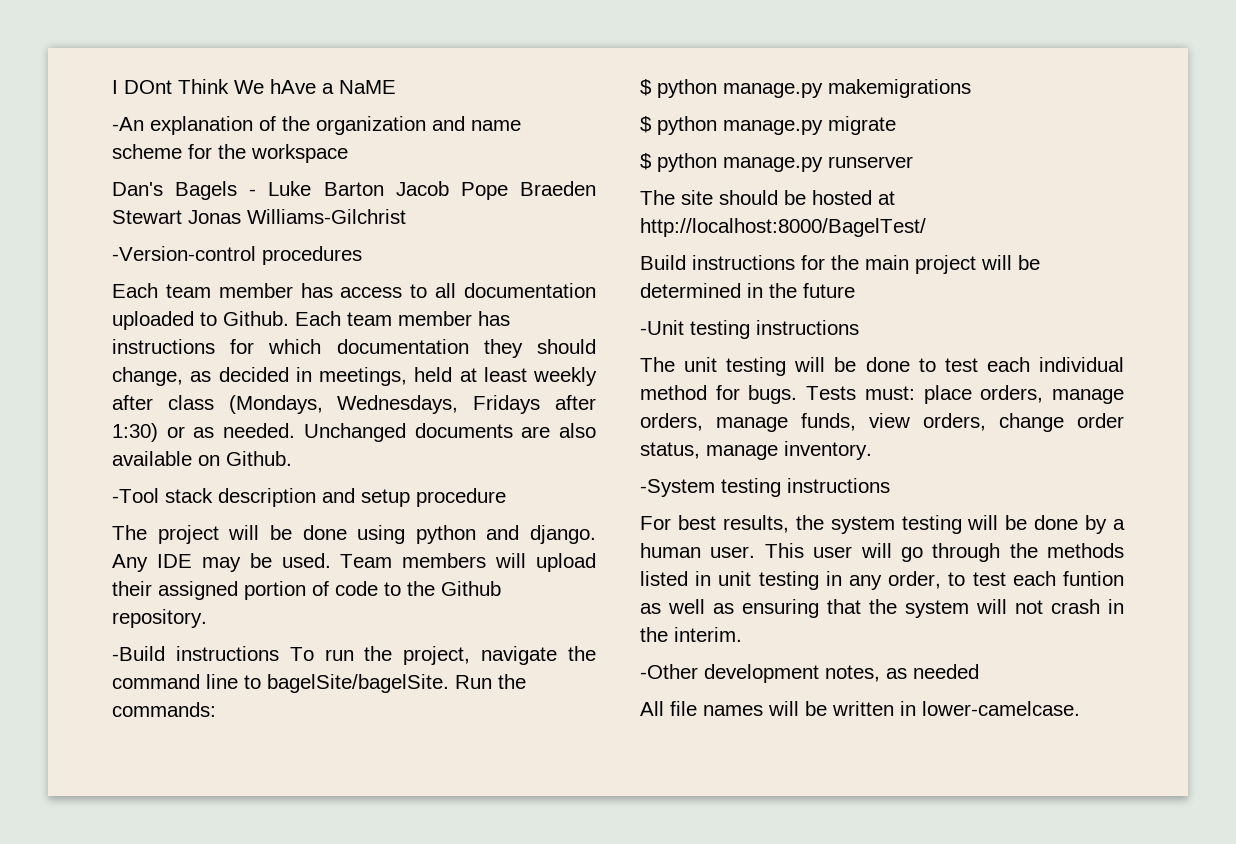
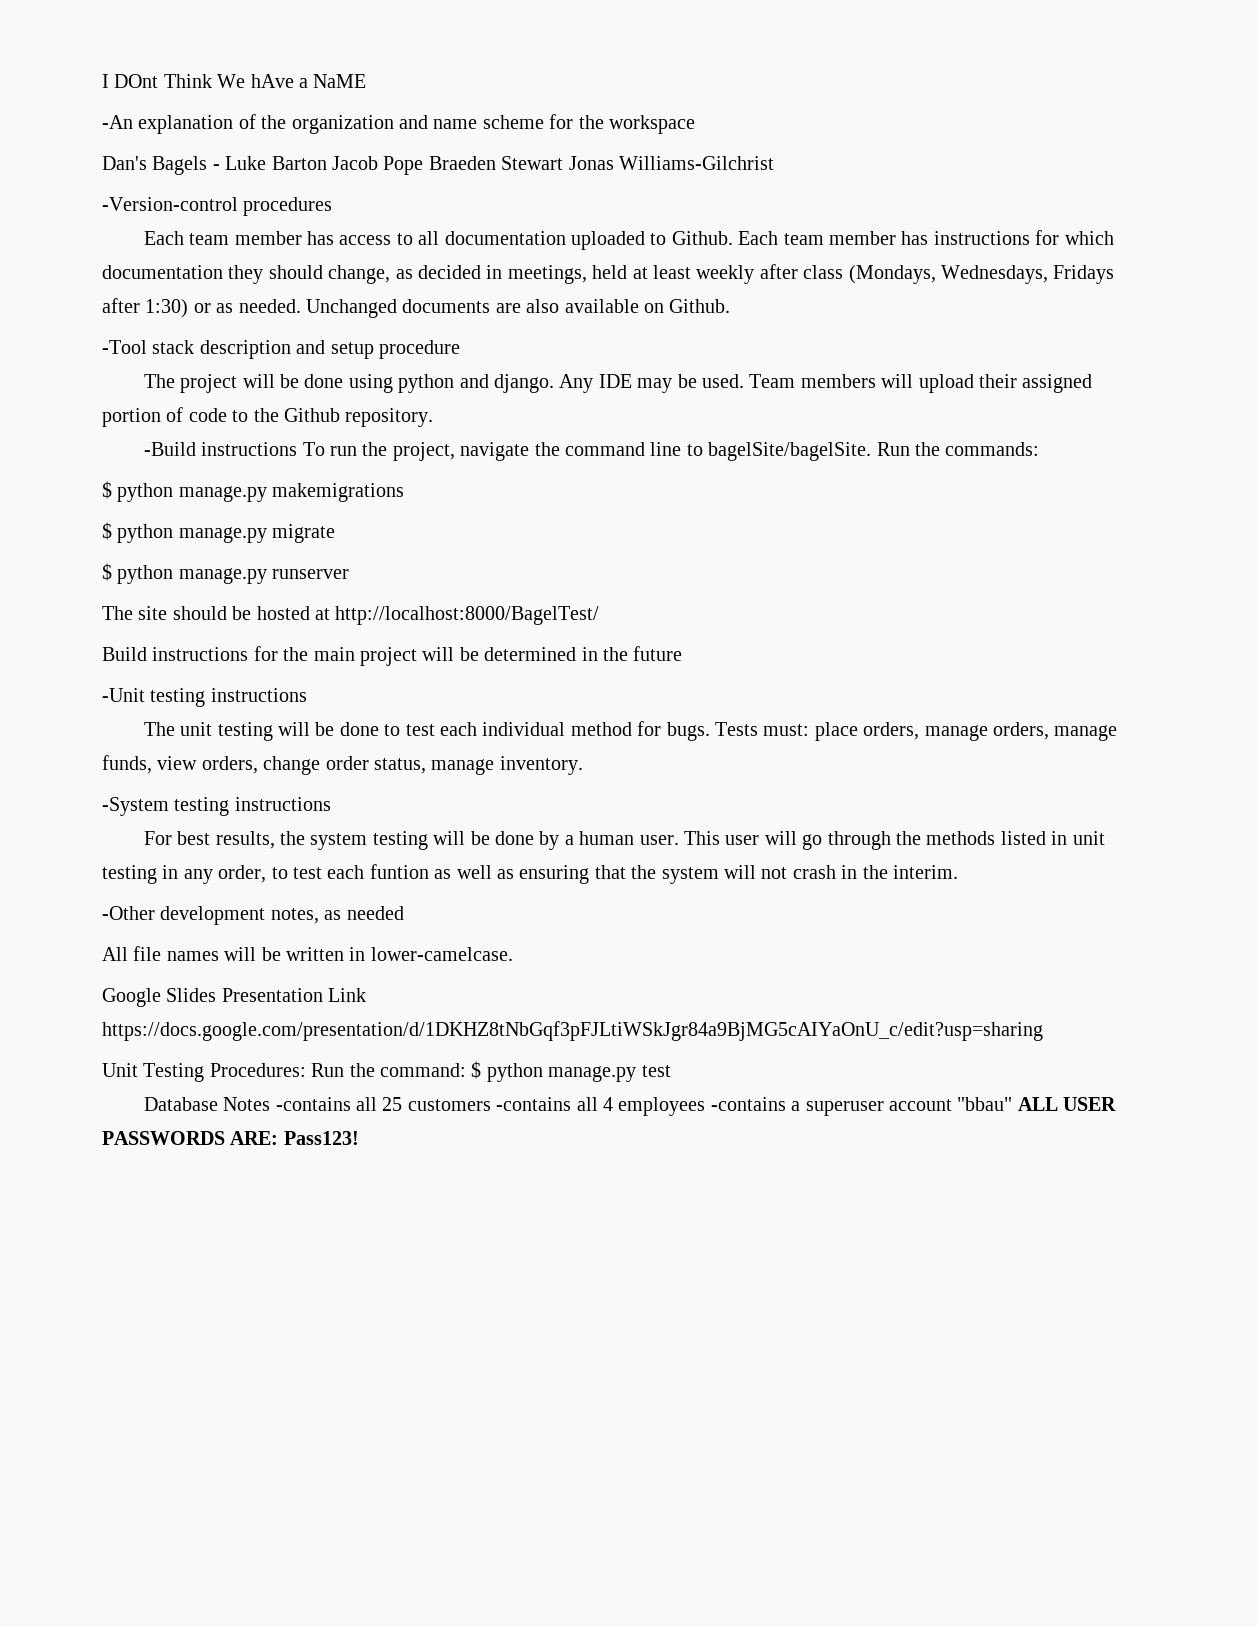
(1080, 708) none -> [102,988,367,1007] [102,1021,1043,1041] [102,1061,671,1082] [143,1097,1117,1116] [102,1131,359,1145] // Google Slides Presentation Link https://docs.google.com/presentation/d/1DKHZ8tNbGqf3pFJLtiWSkJgr84a9BjMG5cAIYaOnU_c/edit?usp=sharing // Unit Testing Procedures: Run the command: $ python manage.py test // Database Notes -contains all 25 customers -contains all 4 employees -contains a superuser account "bbau" ALL USER PASSWORDS ARE: Pass123!

